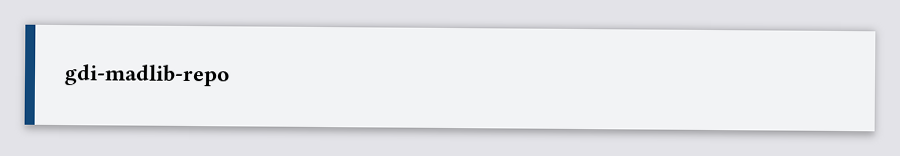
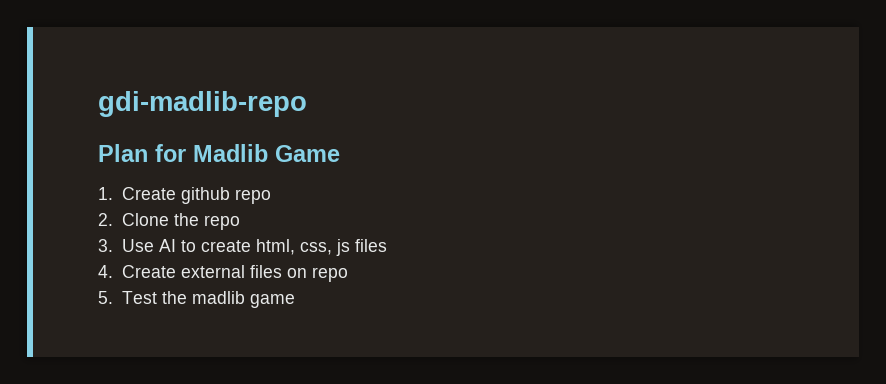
(230, 75) none -> [98,144,340,162] [98,187,271,204] [98,213,240,230] [98,239,387,256] [98,265,348,282] [98,291,295,308] // Plan for Madlib Game // 1. Create github repo // 2. Clone the repo // 3. Use AI to create html, css, js files // 4. Create external files on repo // 5. Test the madlib game

